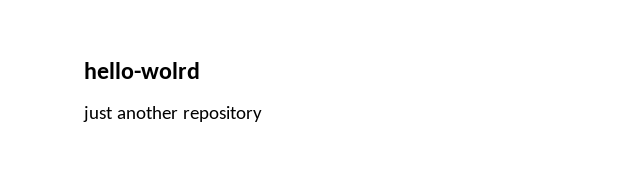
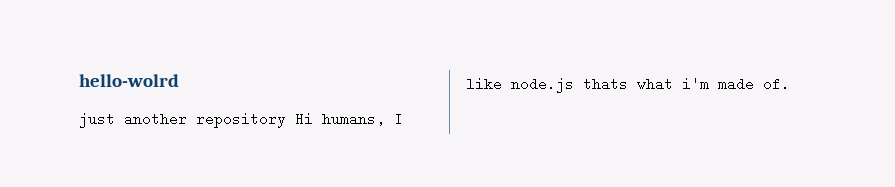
(262, 114) none -> [295,112,403,126] [466,77,790,93] Hi humans, I like node.js thats what i'm made of.

